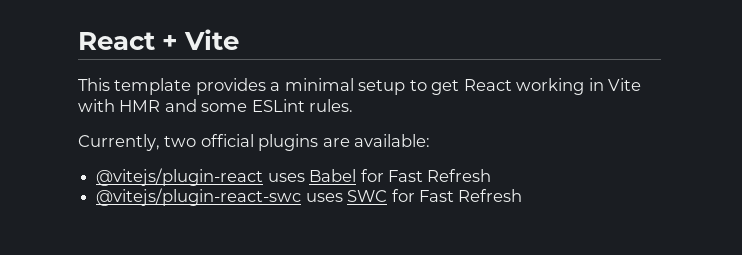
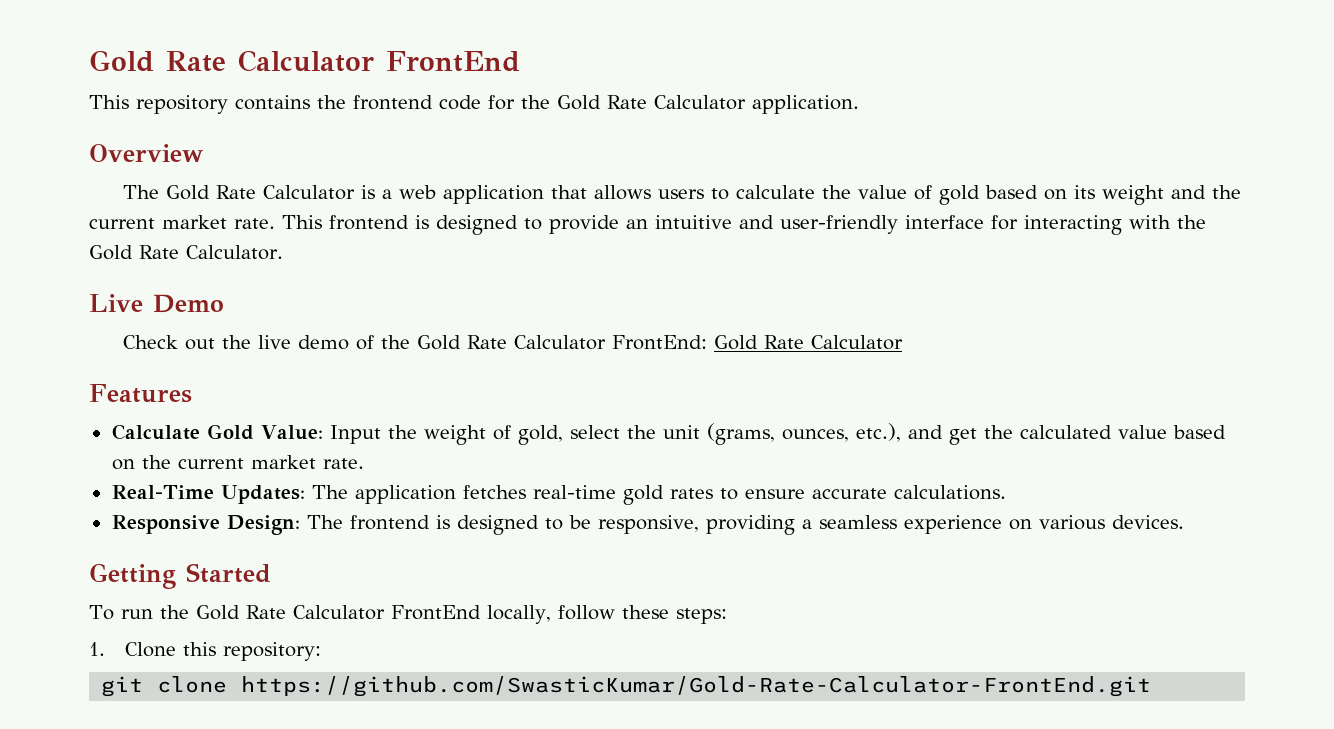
[78,29,240,50] [78,78,642,95] [78,99,354,112] [78,134,431,151] [96,168,492,186] [96,188,523,206] React + Vite // This template provides a minimal setup to get React working in Vite with HMR and some ESLint rules. // Currently, two official plugins are available: // @vitejs/plugin-react uses Babel for Fast Refresh // @vitejs/plugin-react-swc uses SWC for Fast Refresh -> [89,50,520,72] [89,95,859,114] [89,144,203,162] [122,185,1241,205] [89,215,1206,235] [89,245,283,260] [89,294,224,313] [122,335,903,350] [89,384,192,403] [111,423,1226,445] [111,455,364,470] [111,485,1006,505] [111,515,1184,535] [89,563,271,589] [89,605,727,624] [89,642,322,661] [101,676,1152,697] Gold Rate Calculator FrontEnd // This repository contains the frontend code for the Gold Rate Calculator application. // Overview // The Gold Rate Calculator is a web application that allows users to calculate the value of gold based on its weight and the current market rate. This frontend is designed to provide an intuitive and user-friendly interface for interacting with the Gold Rate Calculator. // Live Demo // Check out the live demo of the Gold Rate Calculator FrontEnd: Gold Rate Calculator // Features // Calculate Gold Value: Input the weight of gold, select the unit (grams, ounces, etc.), and get the calculated value based on the current market rate. // Real-Time Updates: The application fetches real-time gold rates to ensure accurate calculations. // Responsive Design: The frontend is designed to be responsive, providing a seamless experience on various devices. // Getting Started // To run the Gold Rate Calculator FrontEnd locally, follow these steps: // 1. Clone this repository: // git clone https://github.com/SwasticKumar/Gold-Rate-Calculator-FrontEnd.git

